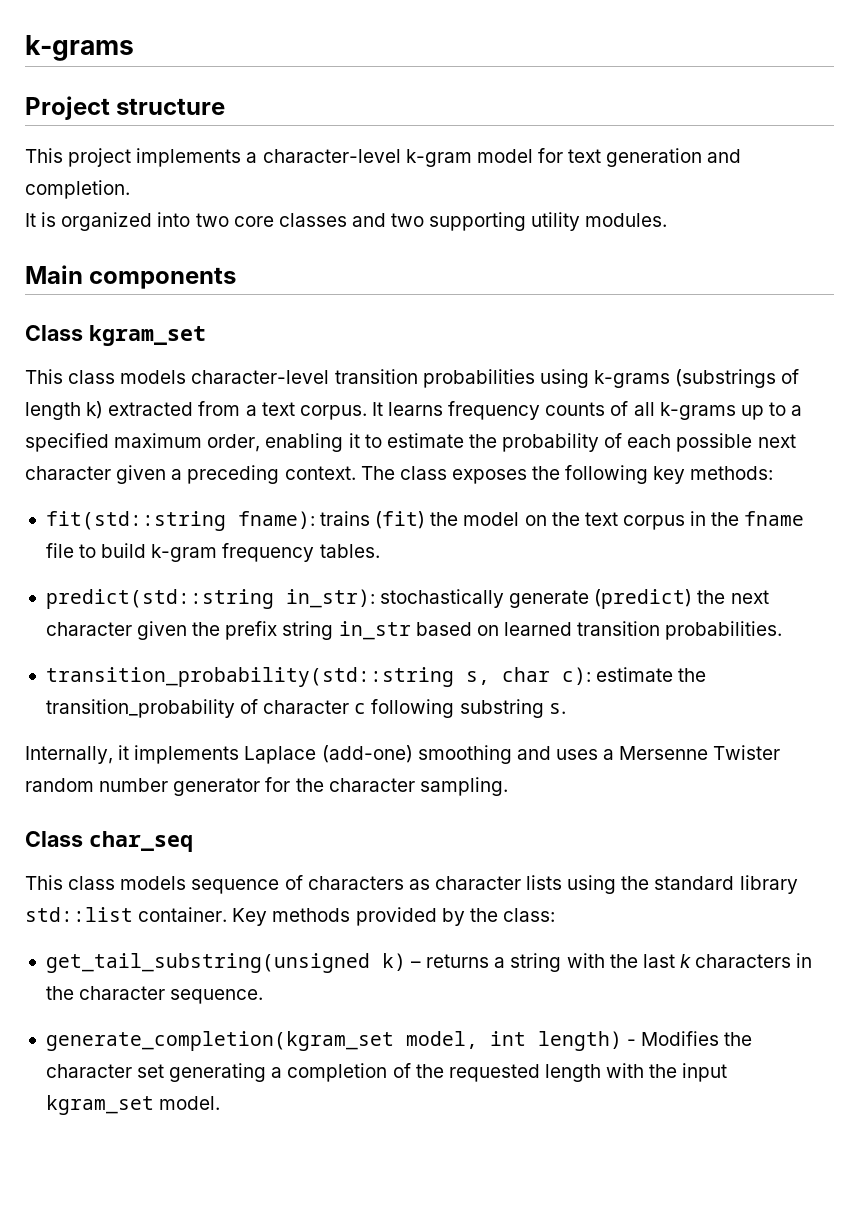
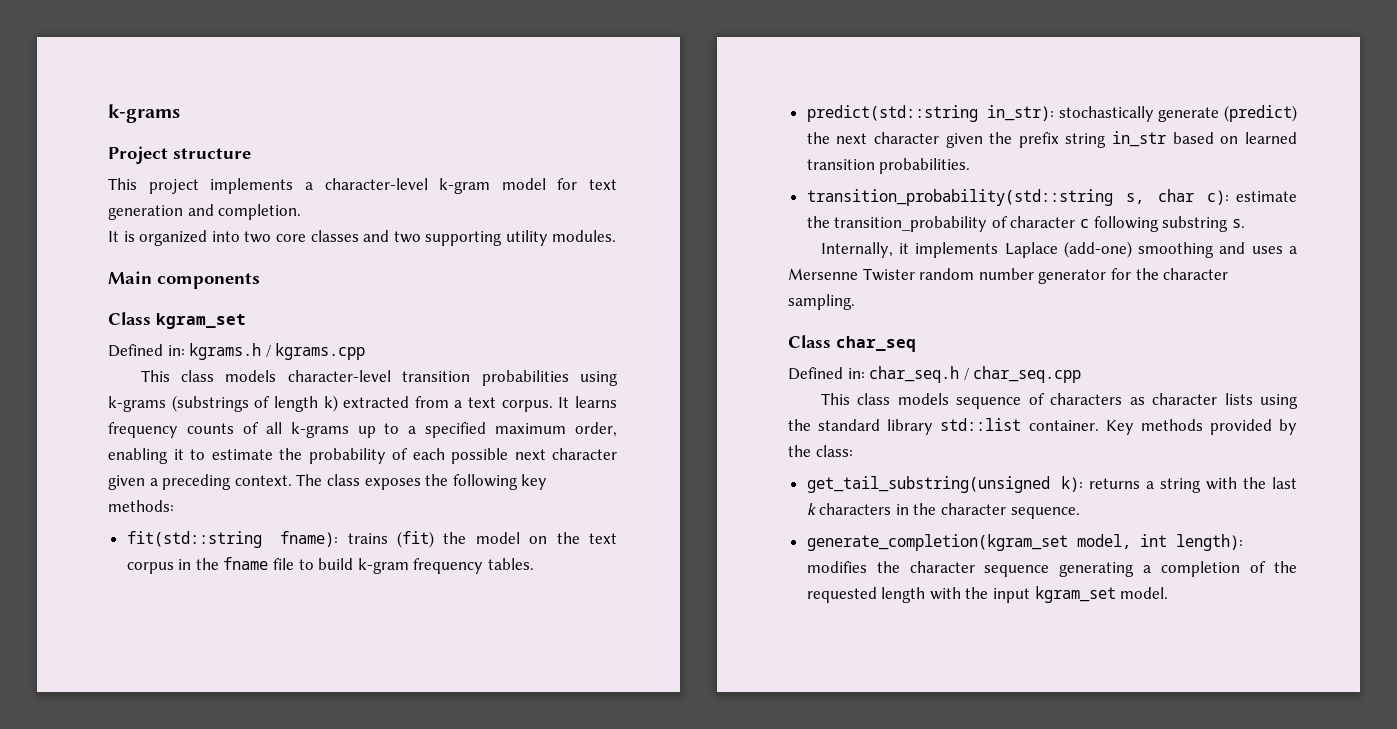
(206, 335) none -> [108,343,366,360] // Defined in: kgrams.h / kgrams.cpp
(193, 841) none -> [788,366,1082,383] // Defined in: char_seq.h / char_seq.cpp
[381,953,422,971] k) – -> [1061,476,1084,492] k):
[537,1031,753,1051] [45,1064,165,1078] length) - Modifies the character set -> [1175,534,1243,551] [806,561,1050,577] length): modifies the character sequence

